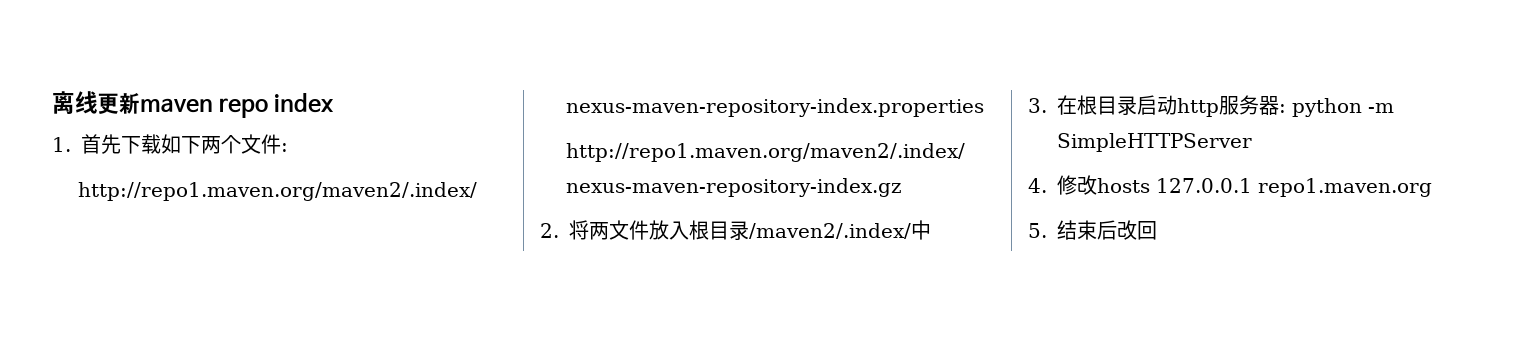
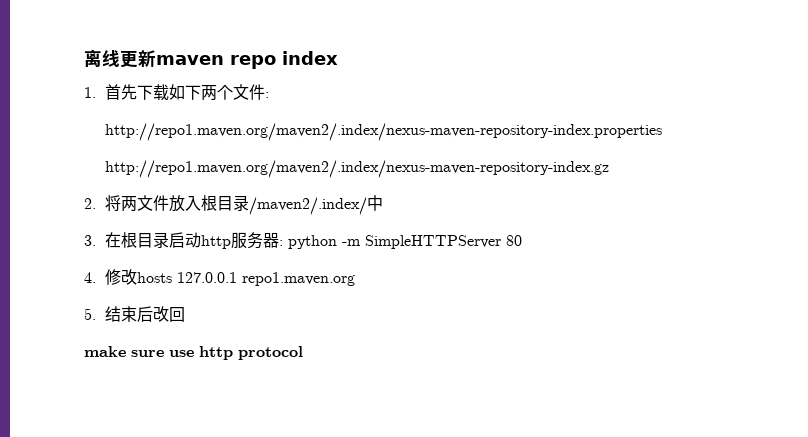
(1252, 142) none -> [506,235,523,246] 80
(1157, 230) none -> [84,346,303,360] // make sure use http protocol

